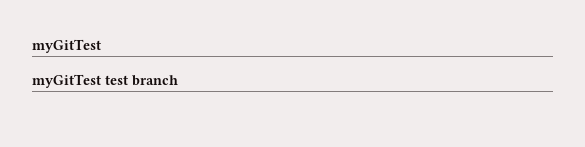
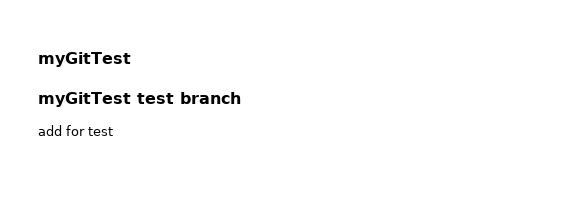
(178, 80) none -> [38,125,113,136] // add for test

